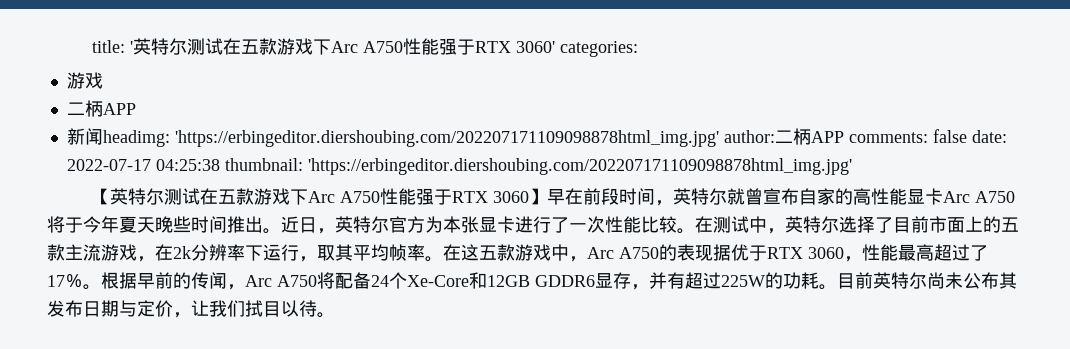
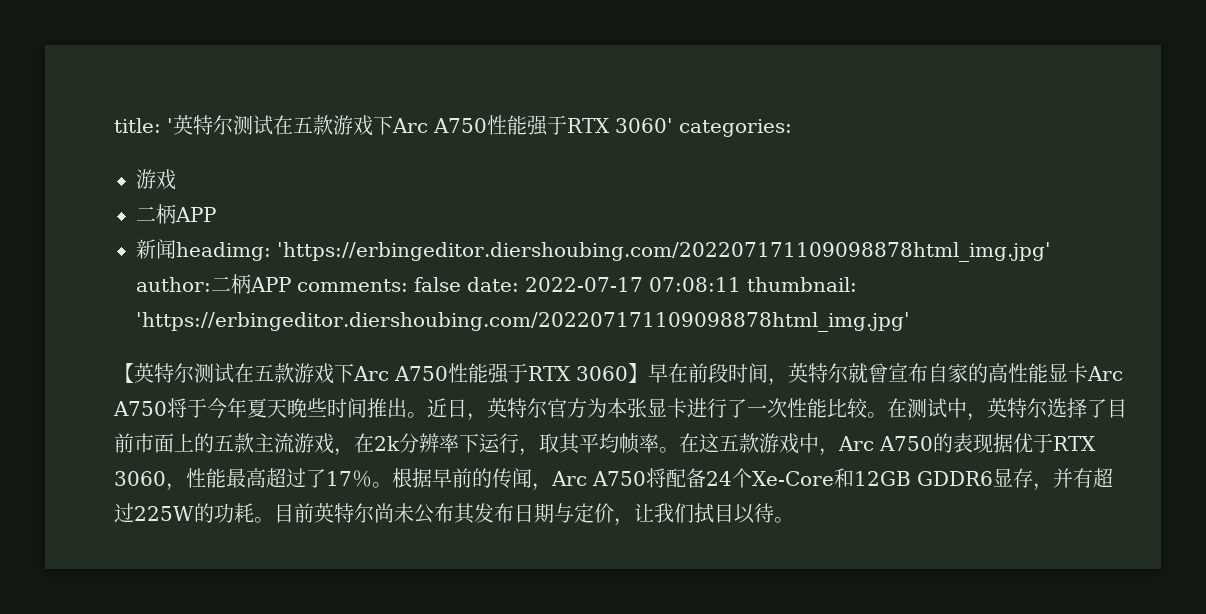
[155,159,220,171] 04:25:38 -> [649,277,741,292] 07:08:11

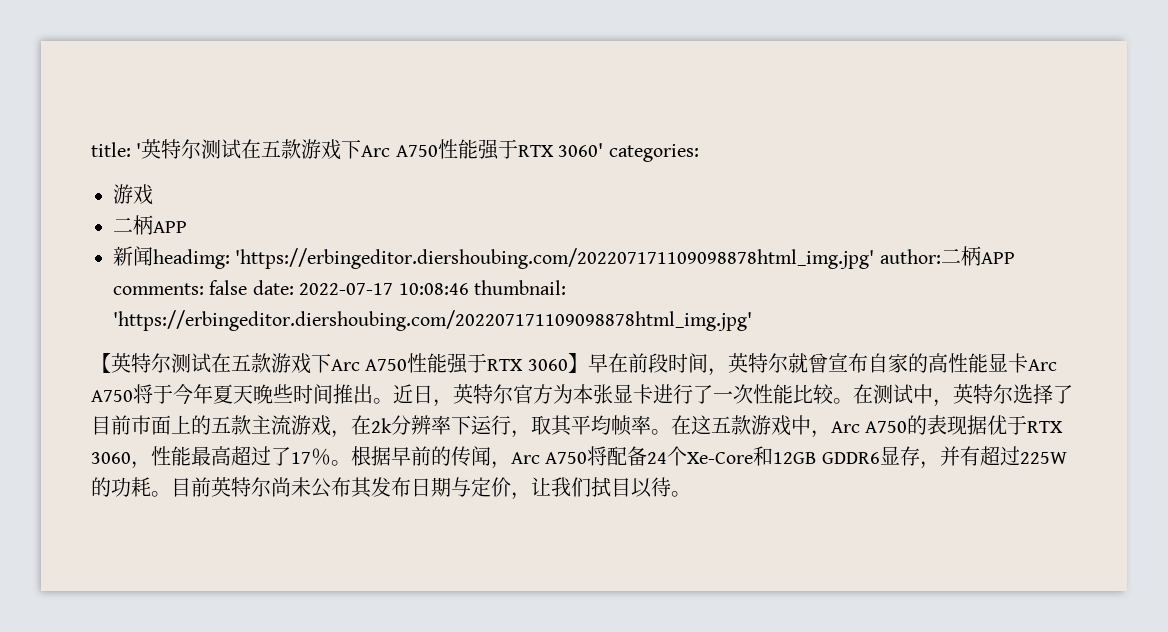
[649,277,741,292] 07:08:11 -> [398,283,469,295] 10:08:46

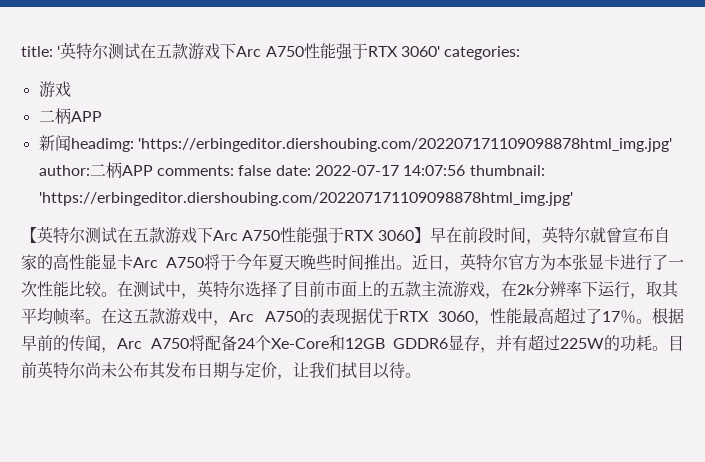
[398,283,469,295] 10:08:46 -> [403,165,466,176] 14:07:56

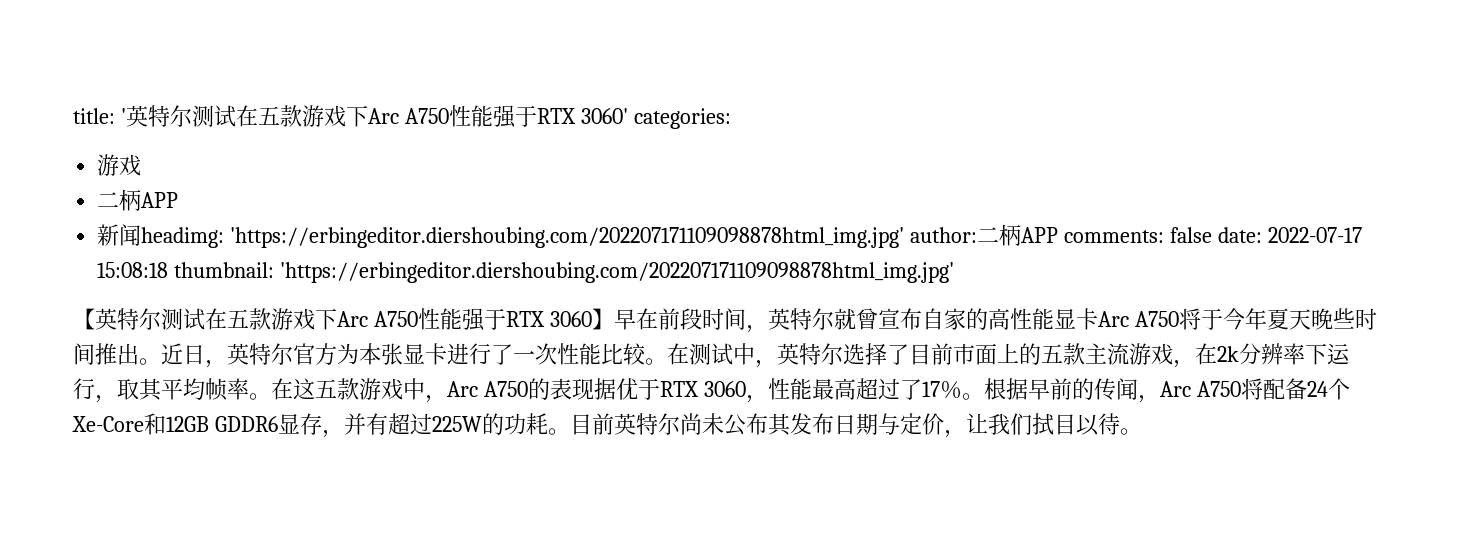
[403,165,466,176] 14:07:56 -> [97,262,169,278] 15:08:18

